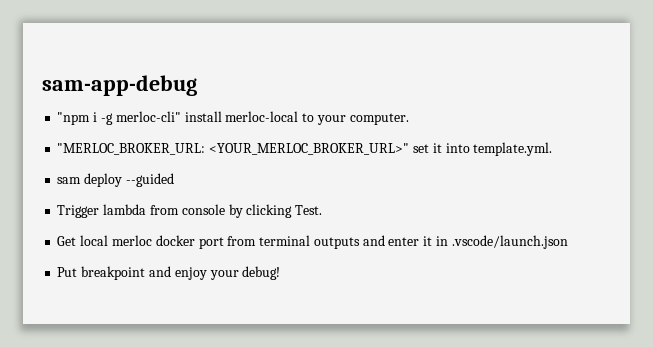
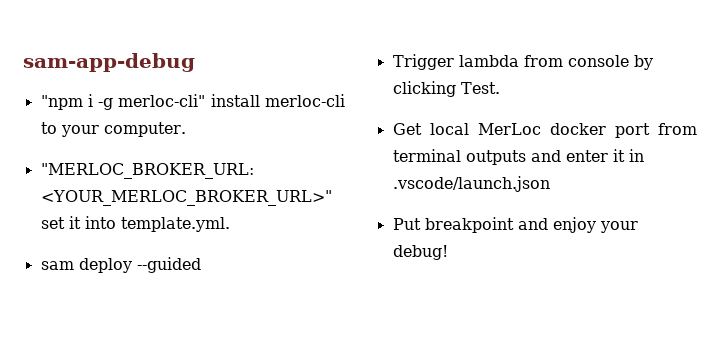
[225,111,299,122] merloc-local -> [265,94,345,107] merloc-cli
[111,235,152,246] merloc -> [477,123,541,135] MerLoc

